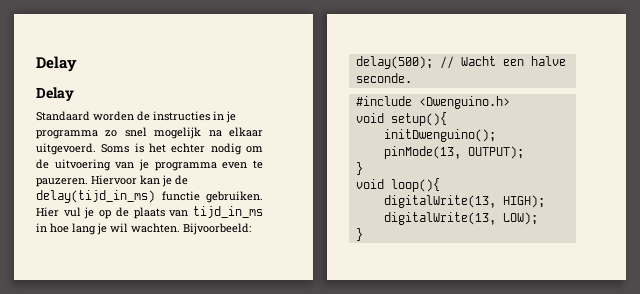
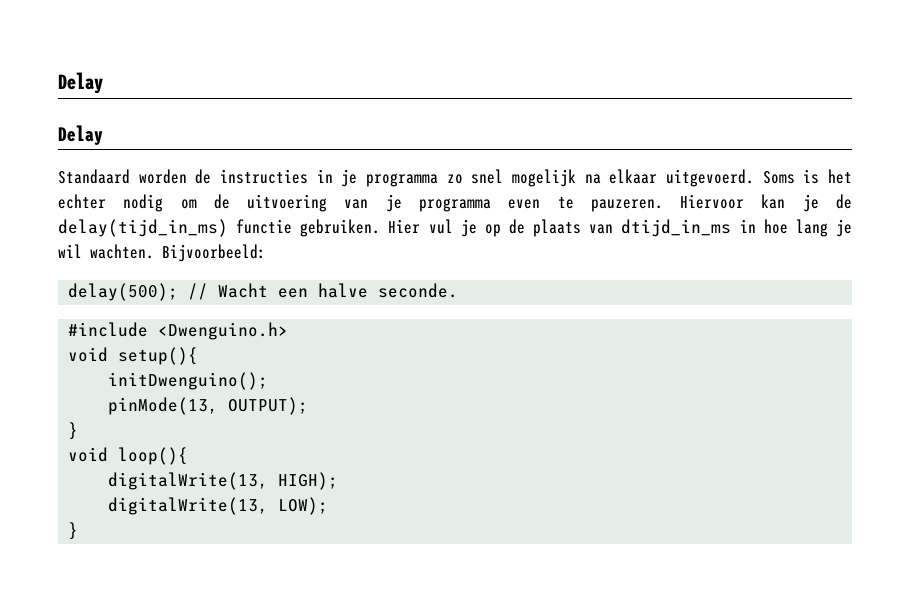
[193,206,263,218] tijd_in_ms -> [621,219,732,237] dtijd_in_ms

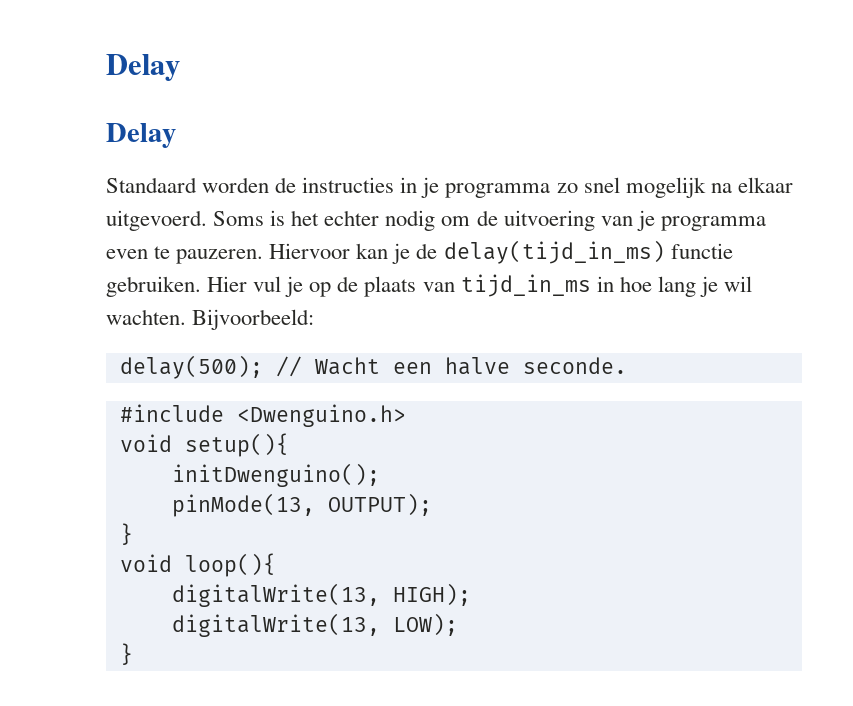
[621,219,732,237] dtijd_in_ms -> [460,274,591,297] tijd_in_ms

